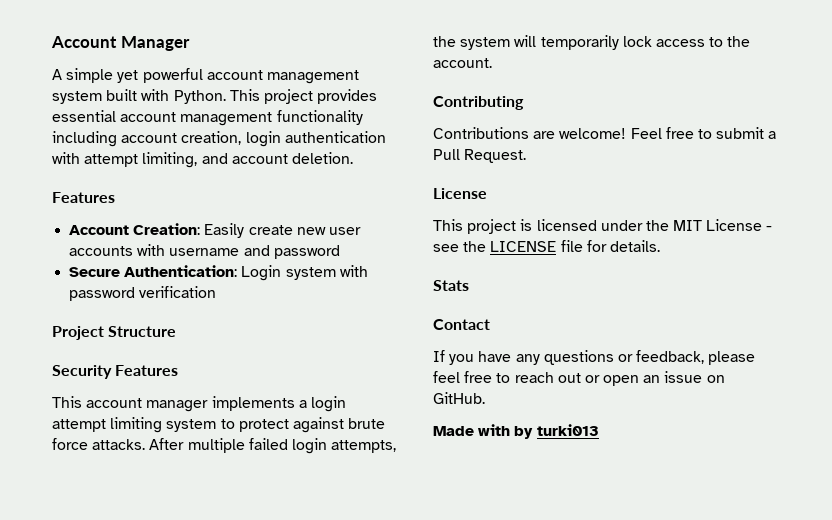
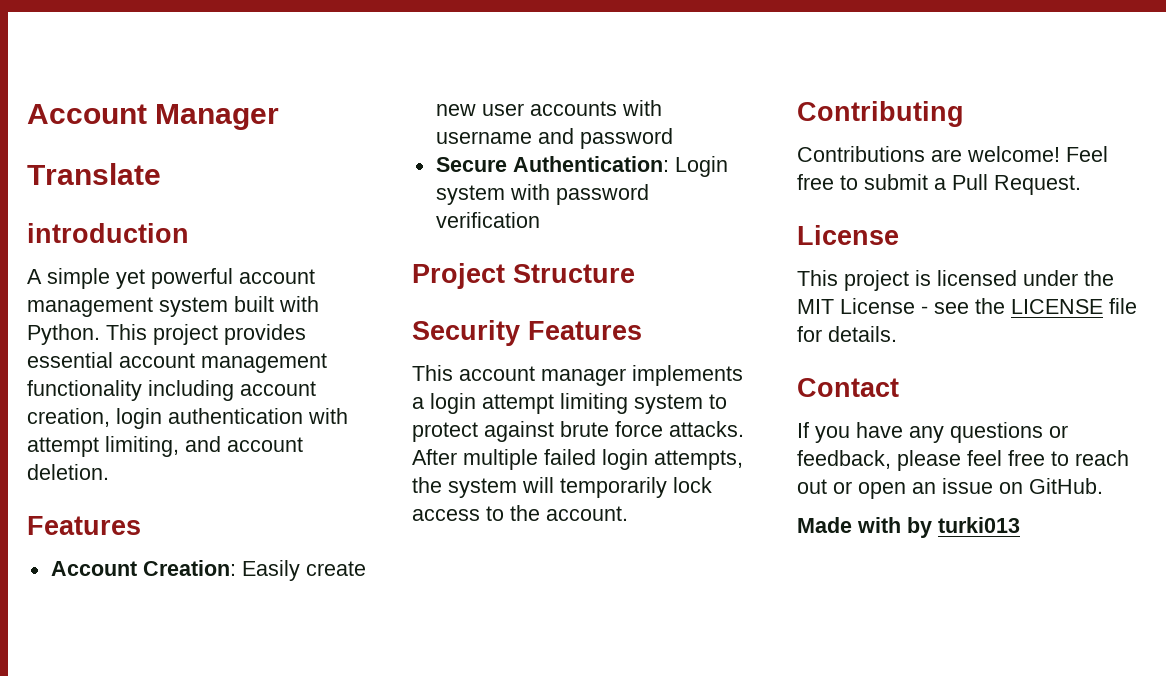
(190, 43) none -> [27,163,161,185] [27,223,189,243] // Translate // introduction
[433,280,469,291] // Stats -> (897, 334) none

